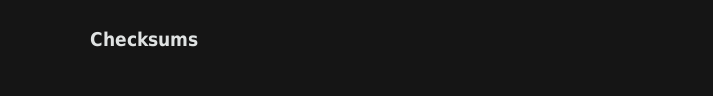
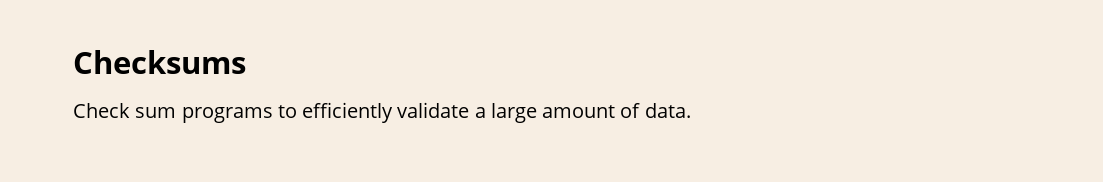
(198, 39) none -> [73,102,691,123] // Check sum programs to efficiently validate a large amount of data.

